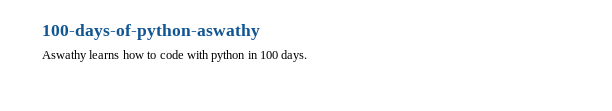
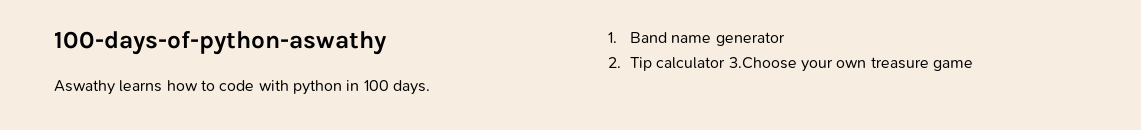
(308, 56) none -> [608,32,785,46] [608,57,974,72] // 1. Band name generator // 2. Tip calculator 3.Choose your own treasure game

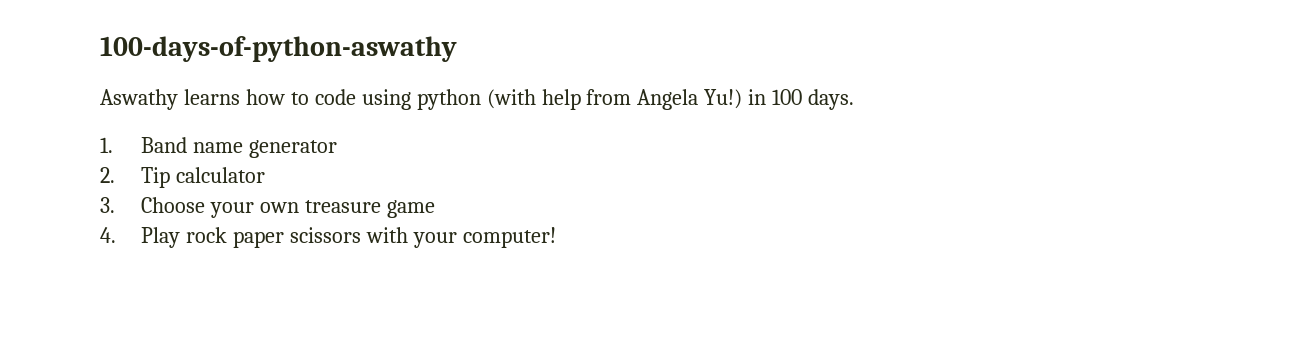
[258,80,342,95] with python -> [361,89,743,110] using python (with help from Angela Yu!)
[728,57,797,69] 3.Choose -> [100,197,206,213] // 3. Choose
(974, 65) none -> [100,227,557,248] // 4. Play rock paper scissors with your computer!

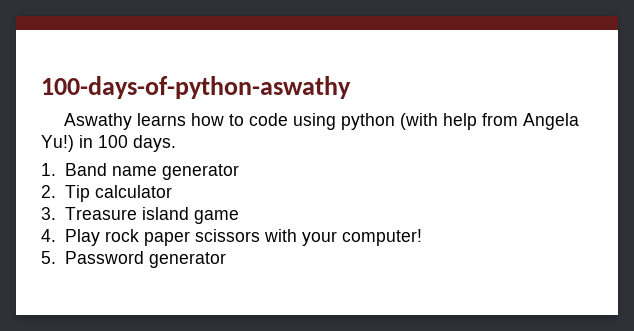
[141,197,382,218] Choose your own treasure -> [65,207,190,220] Treasure island
(557, 237) none -> [41,251,227,268] // 5. Password generator

